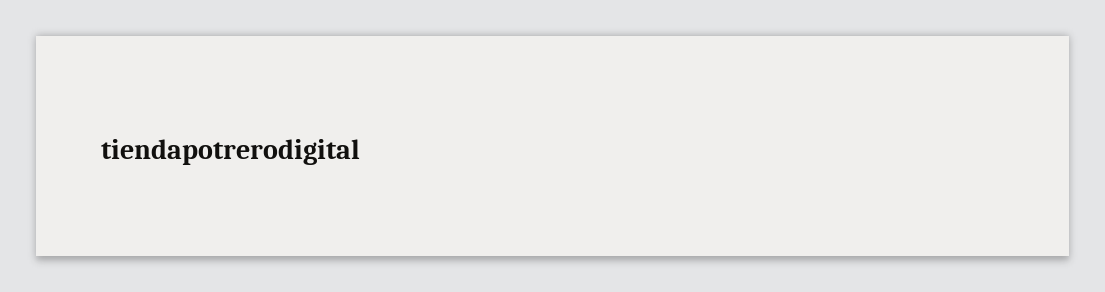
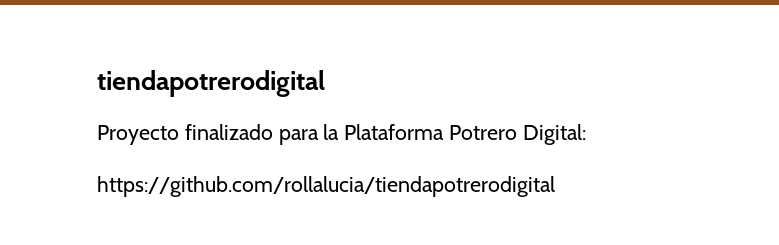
(360, 152) none -> [97,124,586,145] [97,176,555,197] // Proyecto finalizado para la Plataforma Potrero Digital: // https://github.com/rollalucia/tiendapotrerodigital

